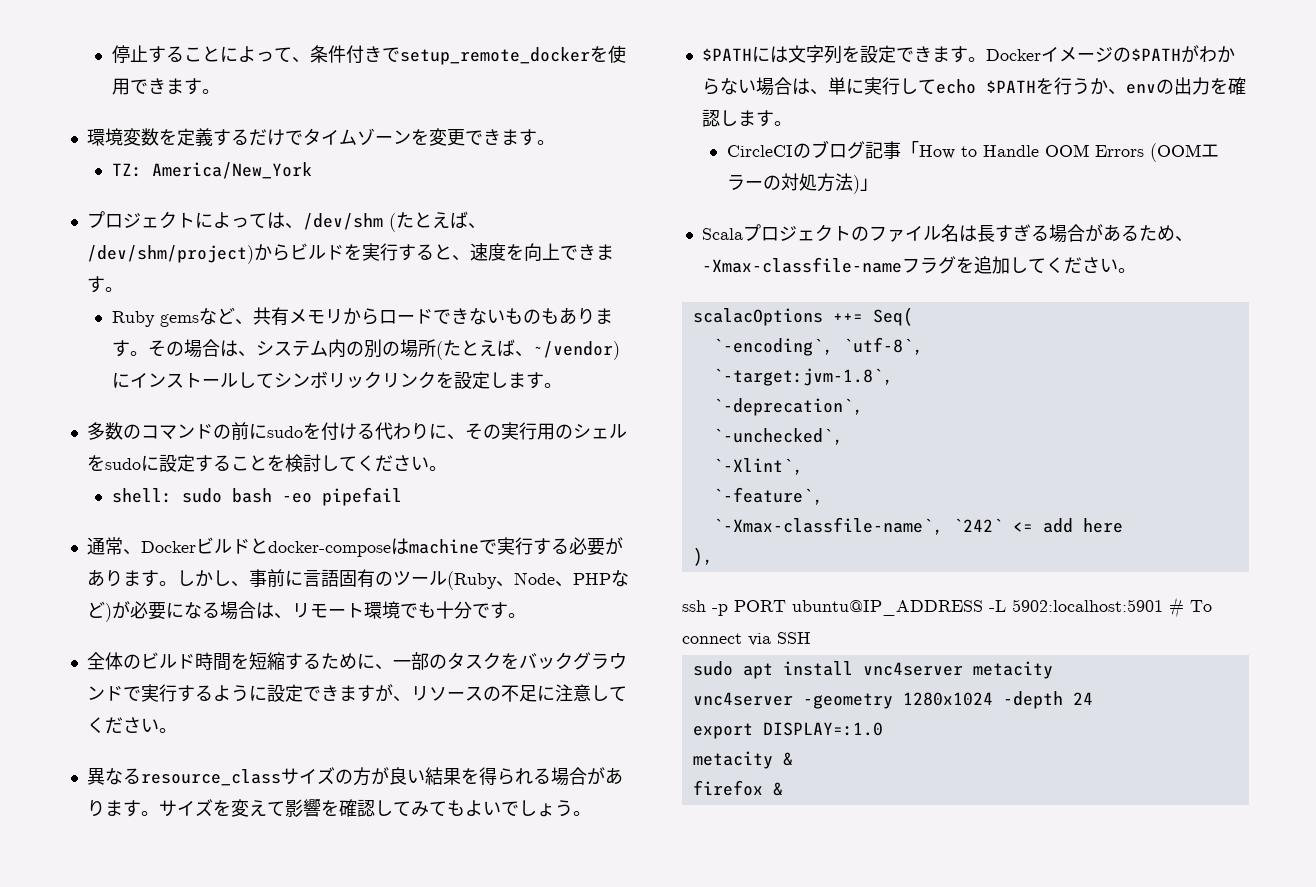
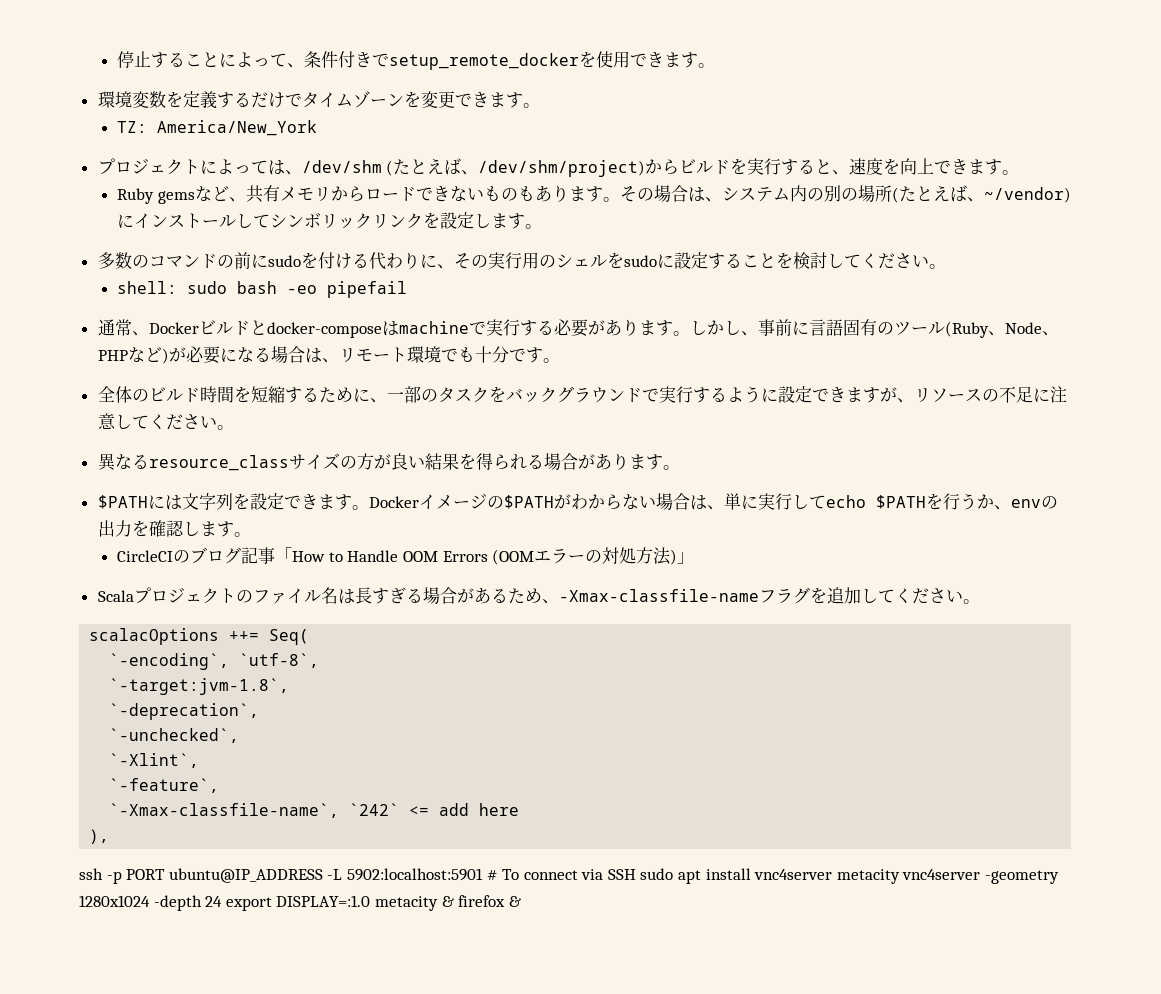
[158,799,591,817] サイズを変えて影響を確認してみてもよいでしょう。 -> (680, 467) none
(811, 638) // -> (636, 874) none
(1053, 670) // -> (900, 876) none
(1093, 698) // -> (223, 901) none
(883, 729) // -> (371, 901) none
(793, 759) // -> (454, 901) none

